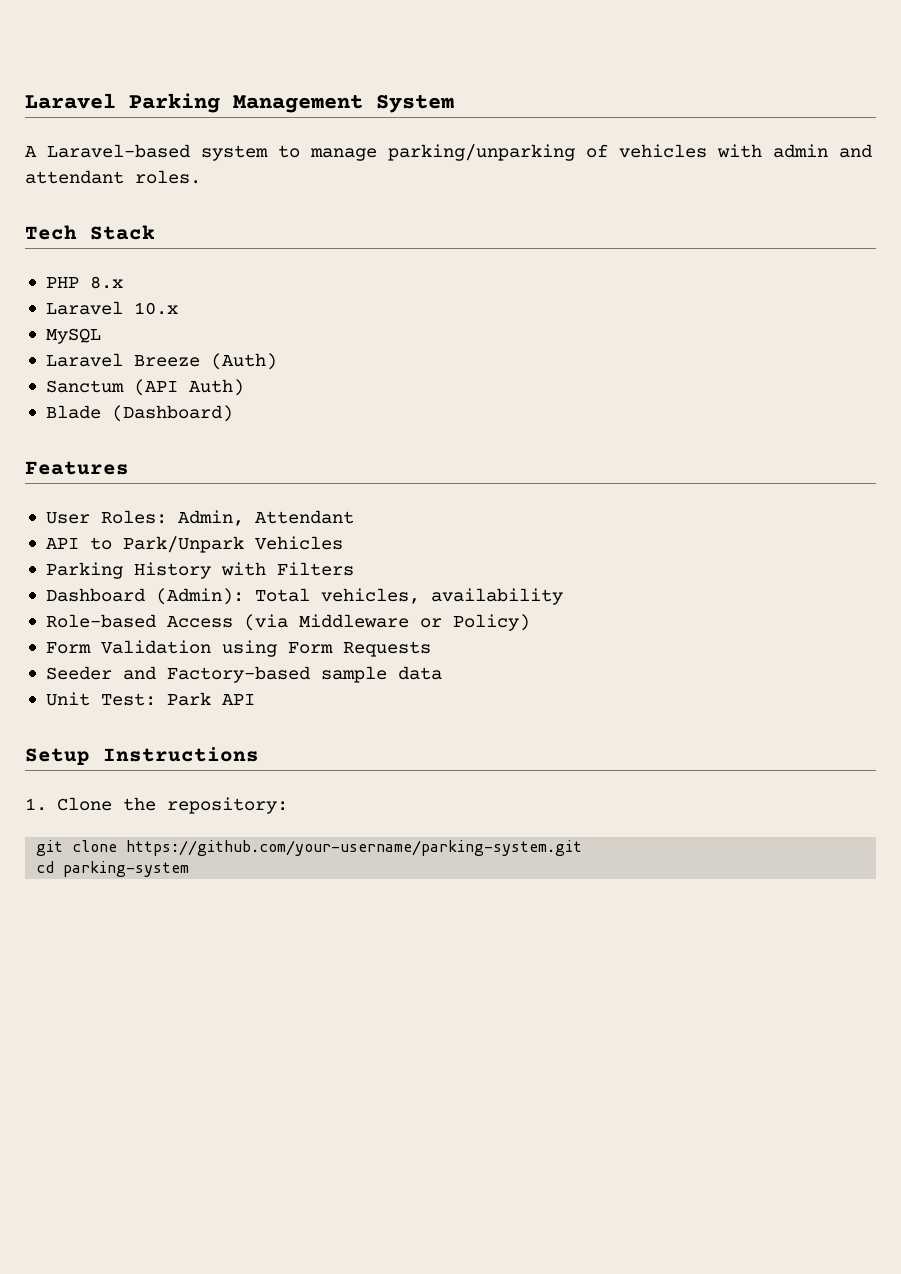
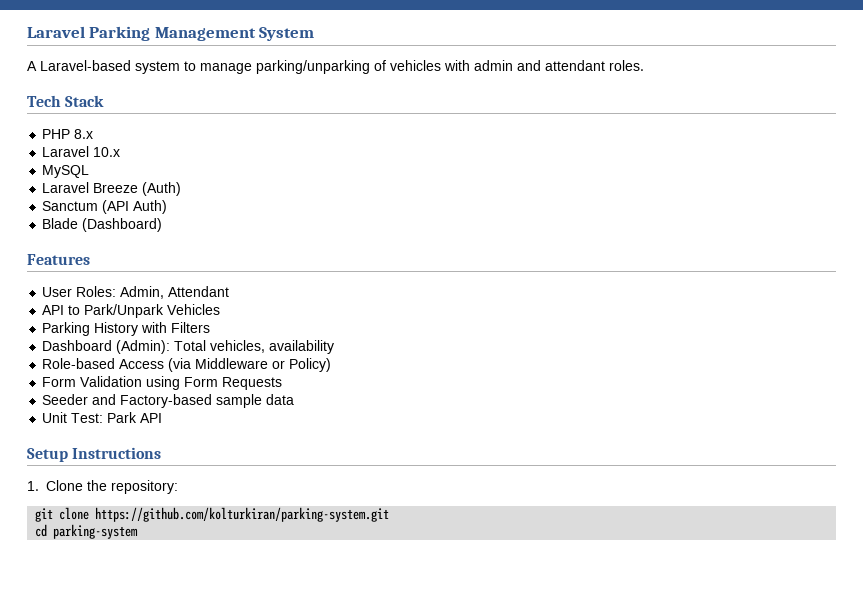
[126,840,583,856] https://github.com/your-username/parking-system.git -> [95,507,390,522] https://github.com/kolturkiran/parking-system.git

